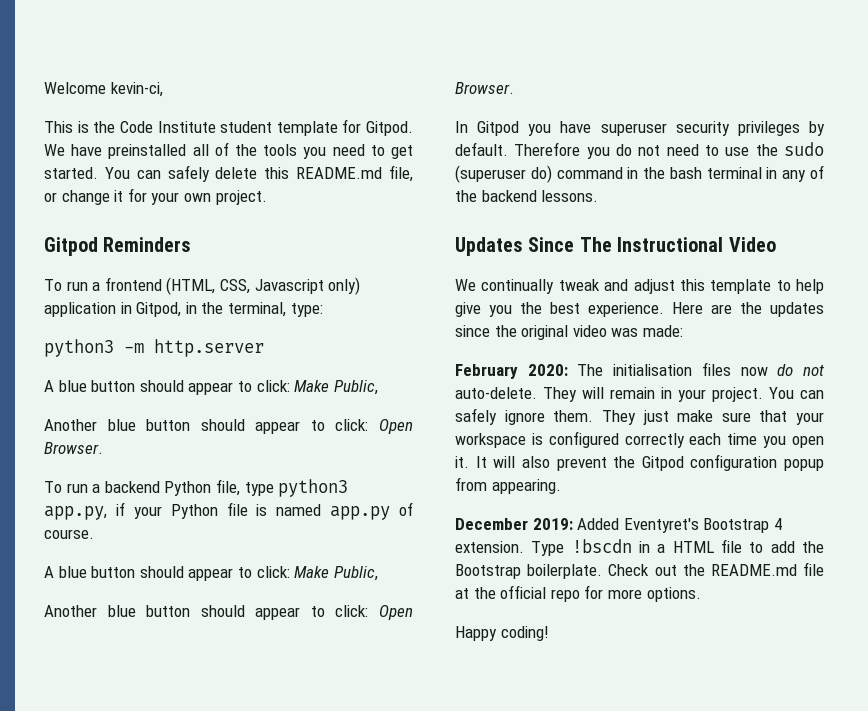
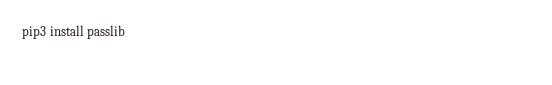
[44,82,163,97] [44,119,413,136] [44,142,413,159] [44,165,413,182] [44,188,267,205] [44,237,192,256] [44,277,361,295] [44,302,323,317] [44,339,264,357] [44,380,378,395] [44,419,413,434] [44,442,103,454] [44,479,349,497] [44,502,413,520] [44,529,94,539] [44,566,378,581] [44,605,413,620] [455,82,514,94] [455,121,825,136] [455,142,824,159] [455,165,824,183] [455,190,599,202] [455,237,776,256] [455,279,824,294] [455,302,824,317] [455,325,683,340] [455,362,824,379] [455,387,824,402] [455,408,824,425] [455,431,824,448] [455,454,824,471] [455,477,561,494] [455,518,782,533] [455,539,824,556] [455,562,824,579] [455,585,701,602] [455,626,549,641] Welcome kevin-ci, // This is the Code Institute student template for Gitpod. We have preinstalled all of the tools you need to get started. You can safely delete this README.md file, or change it for your own project. // Gitpod Reminders // To run a frontend (HTML, CSS, Javascript only) application in Gitpod, in the terminal, type: // python3 -m http.server // A blue button should appear to click: Make Public, // Another blue button should appear to click: Open Browser. // To run a backend Python file, type python3 app.py, if your Python file is named app.py of course. // A blue button should appear to click: Make Public, // Another blue button should appear to click: Open Browser. // In Gitpod you have superuser security privileges by default. Therefore you do not need to use the sudo (superuser do) command in the bash terminal in any of the backend lessons. // Updates Since The Instructional Video // We continually tweak and adjust this template to help give you the best experience. Here are the updates since the original video was made: // February 2020: The initialisation files now do not auto-delete. They will remain in your project. You can safely ignore them. They just make sure that your workspace is configured correctly each time you open it. It will also prevent the Gitpod configuration popup from appearing. // December 2019: Added Eventyret's Bootstrap 4 extension. Type !bscdn in a HTML file to add the Bootstrap boilerplate. Check out the README.md file at the official repo for more options. // Happy coding! -> [22,25,126,39] pip3 install passlib

